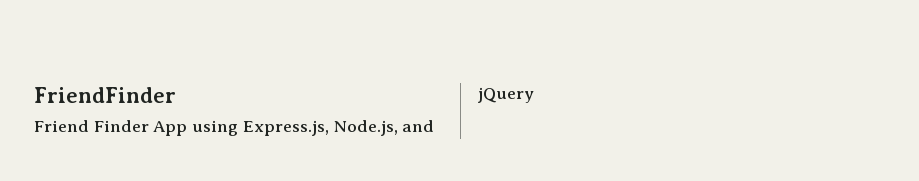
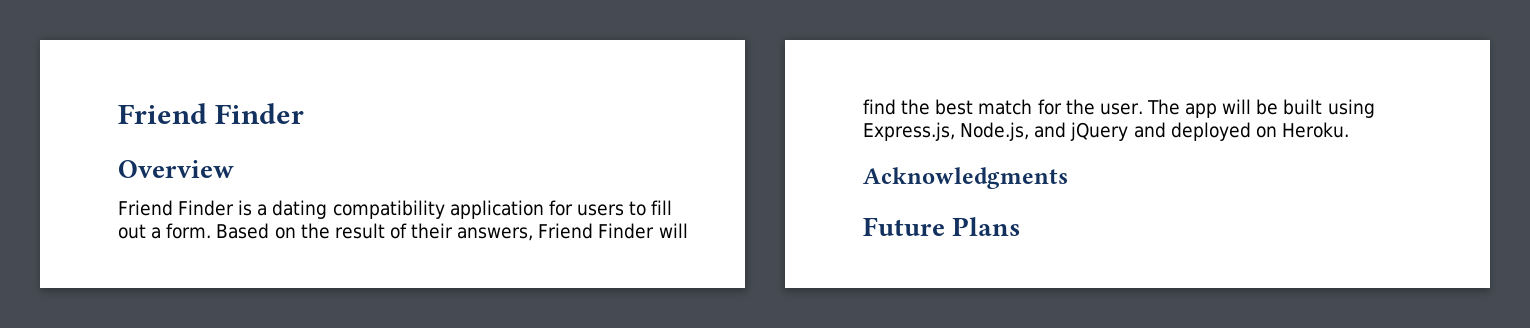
[34,87,176,103] [34,120,188,136] FriendFinder // Friend Finder App -> [118,103,305,124] [118,160,234,178] [118,200,673,219] [118,223,688,241] [863,99,1323,118] Friend Finder // Overview // Friend Finder is a dating compatibility application for users to fill out a form. Based on the result of their answers, Friend Finder will find the best match for the user. The app will be built
(534, 95) none -> [1133,122,1349,141] [863,167,1068,189] [863,217,1022,236] and deployed on Heroku. // Acknowledgments // Future Plans

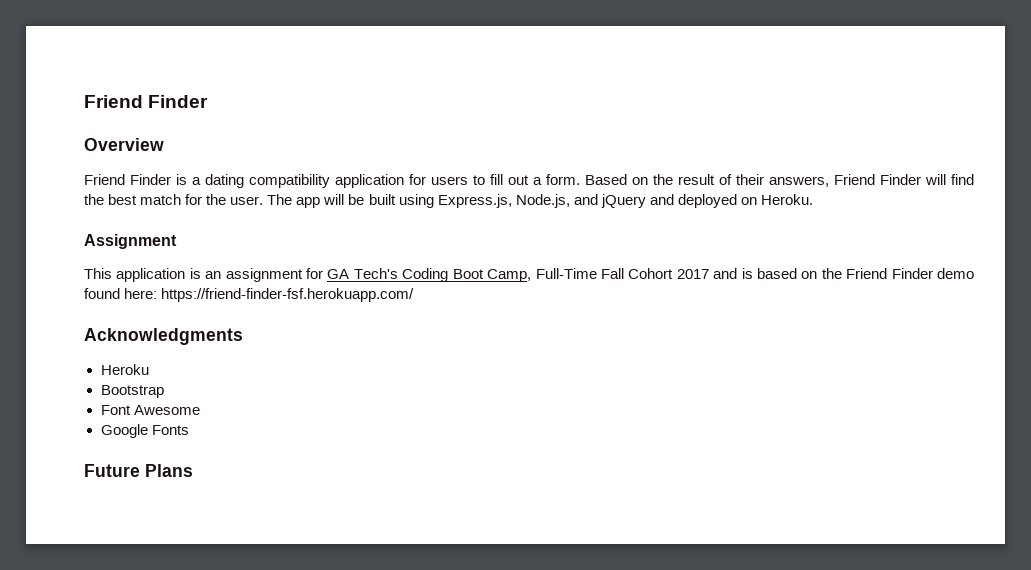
[863,167,1068,189] Acknowledgments -> [84,234,177,249] [84,268,974,282] [84,288,415,302] [84,328,243,345] [100,364,149,375] [100,385,164,398] [100,405,200,415] [100,424,189,438] Assignment // This application is an assignment for GA Tech's Coding Boot Camp, Full-Time Fall Cohort 2017 and is based on the Friend Finder demo found here: https://friend-finder-fsf.herokuapp.com/ // Acknowledgments // Heroku // Bootstrap // Font Awesome // Google Fonts

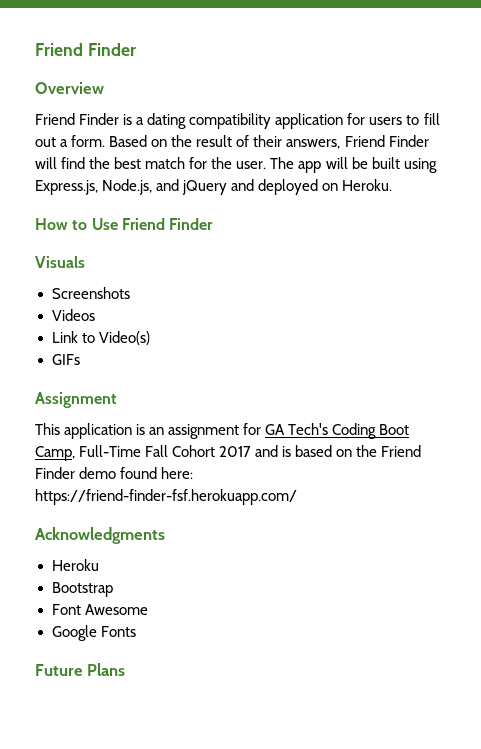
(813, 199) none -> [35,218,214,230] [35,256,85,268] [51,287,130,299] [51,309,95,321] [51,331,150,345] [51,354,80,365] // How to Use Friend Finder // Visuals // Screenshots // Videos // Link to Video(s) // GIFs

